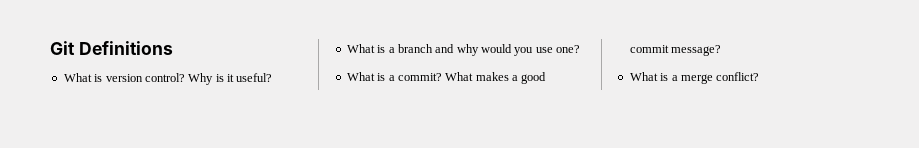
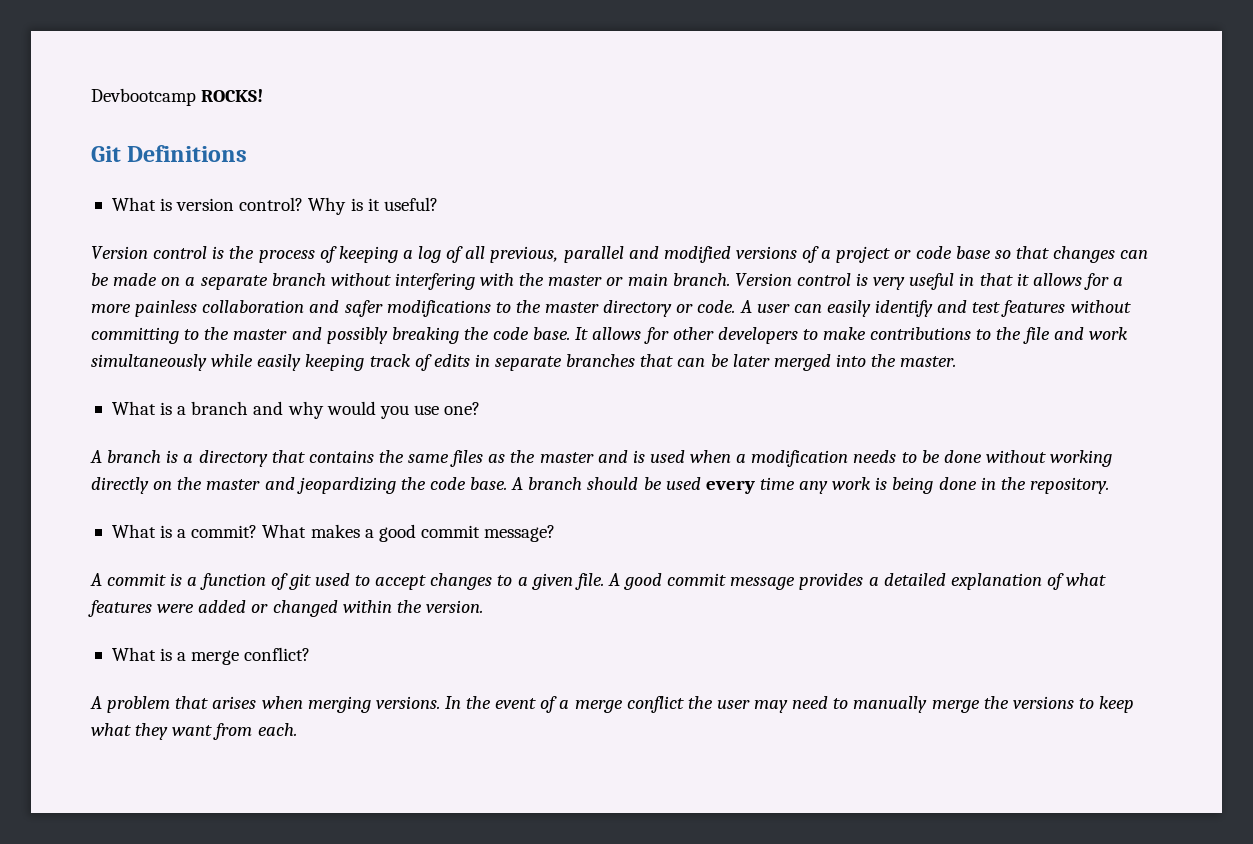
(50, 48) none -> [91,88,264,106] Devbootcamp ROCKS! //
(273, 77) none -> [91,246,1149,263] [91,273,1124,290] [91,300,1131,317] [91,327,1128,344] [91,354,957,371] // Version control is the process of keeping a log of all previous, parallel and modified versions of a project or code base so that changes can be made on a separate branch without interfering with the master or main branch. Version control is very useful in that it allows for a more painless collaboration and safer modifications to the master directory or code. A user can easily identify and test features without committing to the master and possibly breaking the code base. It allows for other developers to make contributions to the file and work simultaneously while easily keeping track of edits in separate branches that can be later merged into the master.
(581, 49) none -> [90,450,1113,467] [91,477,1109,494] // A branch is a directory that contains the same files as the master and is used when a modification needs to be done without working directly on the master and jeopardizing the code base. A branch should be used every time any work is being done in the repository.
(722, 50) none -> [90,573,1107,590] [88,600,483,617] // A commit is a function of git used to accept changes to a given file. A good commit message provides a detailed explanation of what features were added or changed within the version.
(760, 76) none -> [90,696,1135,713] [91,723,297,740] // A problem that arises when merging versions. In the event of a merge conflict the user may need to manually merge the versions to keep what they want from each.

